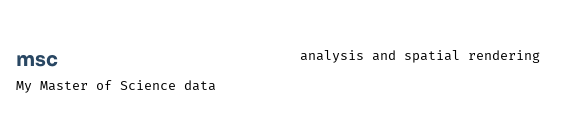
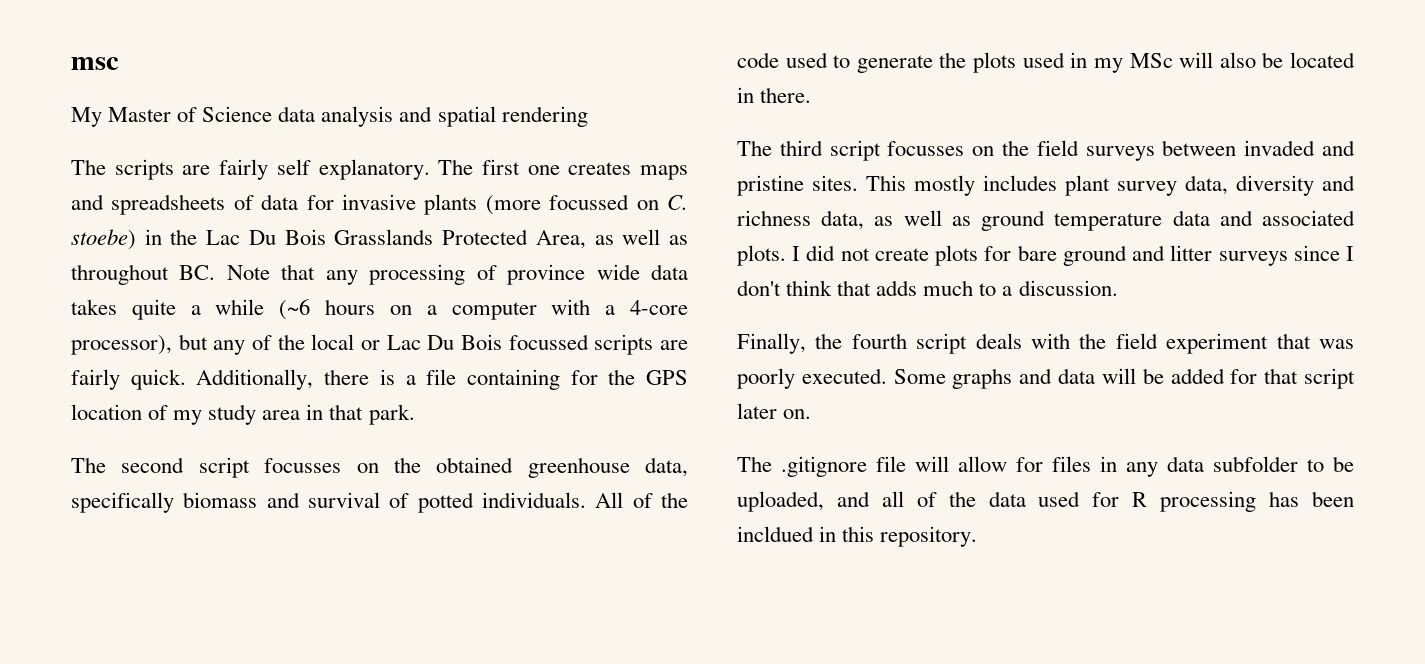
(540, 56) none -> [71,159,688,180] [71,194,688,215] [71,229,688,250] [71,264,688,285] [71,299,688,320] [71,334,688,355] [71,369,688,390] [71,404,415,425] [71,457,688,478] [71,492,688,513] [737,52,1356,73] [737,87,812,103] [737,140,1355,161] [737,175,1355,196] [737,210,1355,231] [737,245,1354,266] [737,280,1118,296] [737,333,1354,354] [737,368,1355,389] [737,403,812,419] [737,456,1354,477] [737,491,1354,512] [737,526,978,547] // The scripts are fairly self explanatory. The first one creates maps and spreadsheets of data for invasive plants (more focussed on C. stoebe) in the Lac Du Bois Grasslands Protected Area, as well as throughout BC. Note that any processing of province wide data takes quite a while (~6 hours on a computer with a 4-core processor), but any of the local or Lac Du Bois focussed scripts are fairly quick. Additionally, there is a file containing for the GPS location of my study area in that park. // The second script focusses on the obtained greenhouse data, specifically biomass and survival of potted individuals. All of the code used to generate the plots used in my MSc will also be located in there. // The third script focusses on the field surveys between invaded and pristine sites. This mostly includes plant survey data, diversity and richness data, as well as ground temperature data and associated plots. I did not create plots for bare ground and litter surveys since I don't think that adds much to a discussion. // Finally, the fourth script deals with the field experiment that was poorly executed. Some graphs and data will be added for that script later on. // The .gitignore file will allow for files in any data subfolder to be uploaded, and all of the data used for R processing has been incldued in this repository.

